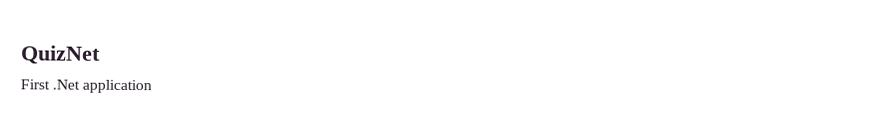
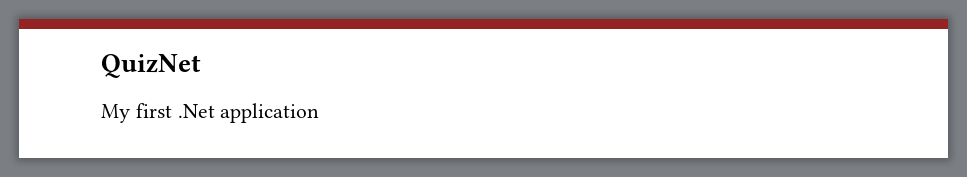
[20,79,50,90] First -> [101,103,172,123] My first

